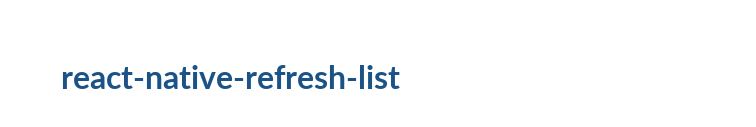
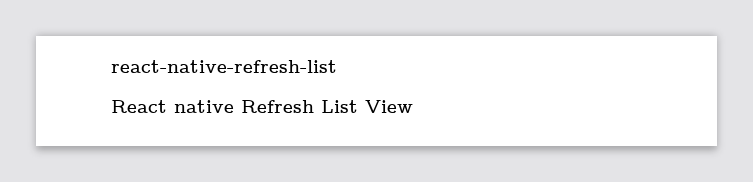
(400, 77) none -> [111,100,413,113] // React native Refresh List View

